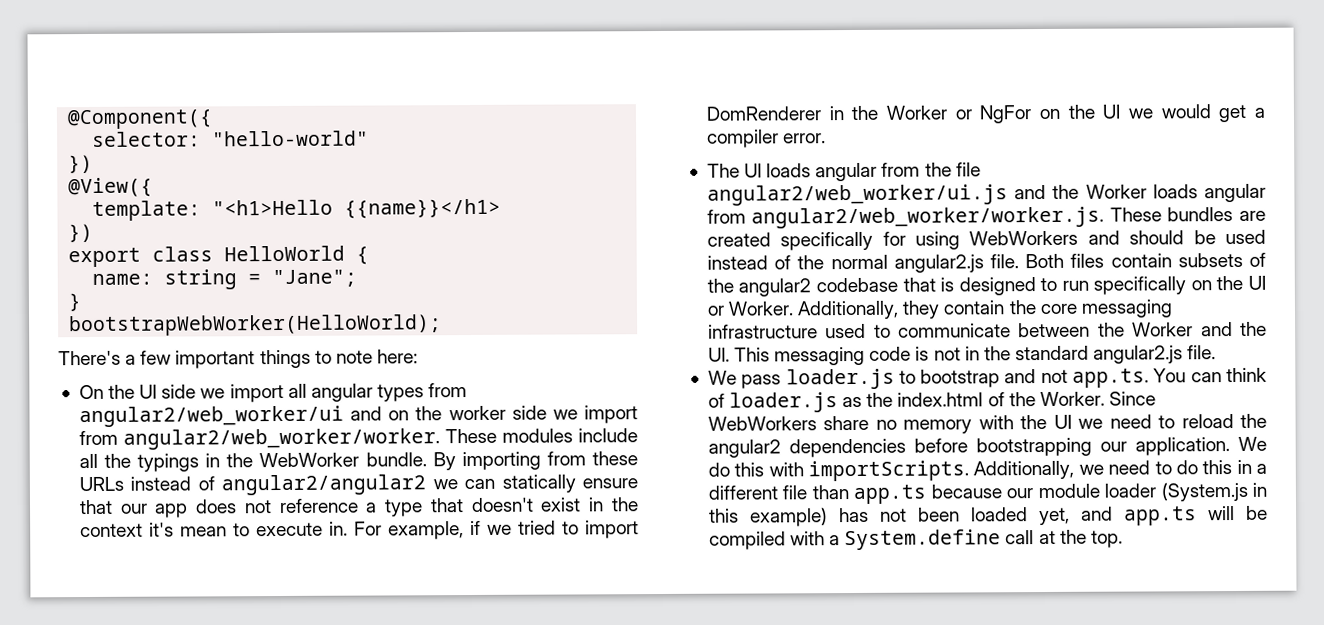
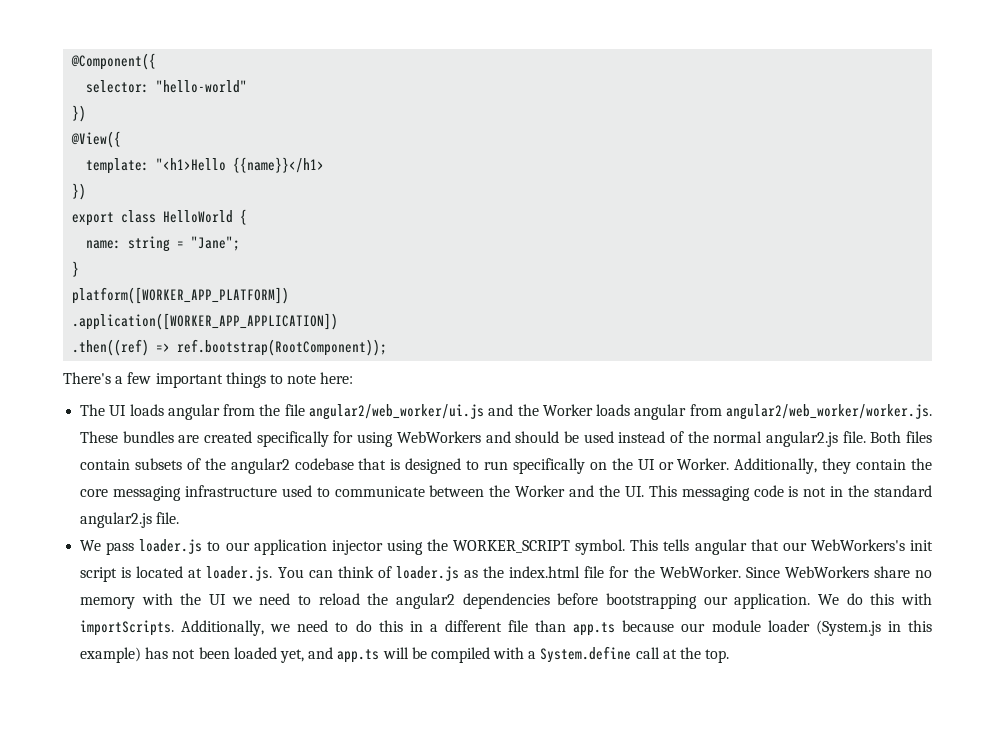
[69,314,443,337] bootstrapWebWorker(HelloWorld); -> [72,287,290,304] [72,313,339,330] [72,339,388,356] platform([WORKER_APP_PLATFORM]) // .application([WORKER_APP_APPLICATION]) // .then((ref) => ref.bootstrap(RootComponent));
[78,383,468,403] [78,405,638,428] [78,428,639,450] [78,451,639,472] [78,474,639,496] [78,497,639,518] [79,520,639,540] [705,104,1265,124] [706,129,827,148] // On the UI side we import all angular types from angular2/web_worker/ui and on the worker side we import from angular2/web_worker/worker. These modules include all the typings in the WebWorker bundle. By importing from these URLs instead of angular2/angular2 we can statically ensure that our app does not reference a type that doesn't exist in the context it's mean to execute in. For example, if we tried to import DomRenderer in the Worker or NgFor on the UI we would get a compiler error. -> (354, 378) none
[920,368,1150,388] bootstrap and not app.ts. -> [225,539,934,555] [80,566,273,582] our application injector using the WORKER_SCRIPT symbol. This tells angular that our WebWorkers's init script is located at loader.js.
[987,391,1105,407] of the Worker. -> [584,566,741,578] file for the WebWorker.

